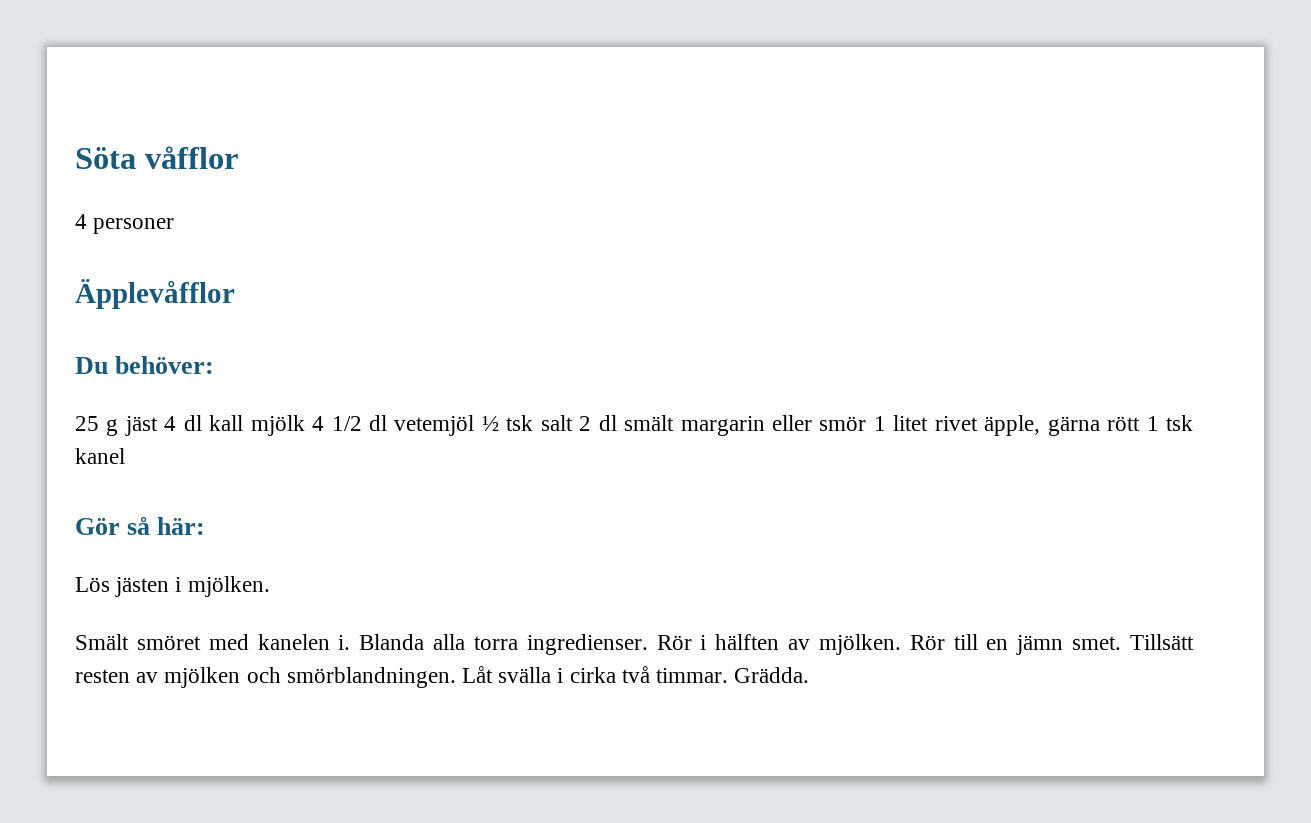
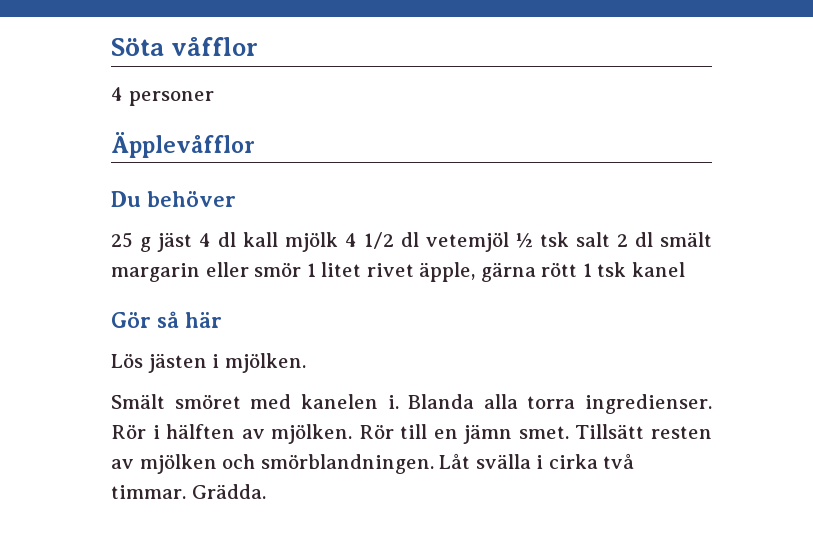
[115,356,215,374] behöver: -> [147,191,236,207] behöver
[157,517,206,535] här: -> [185,312,222,328] här

